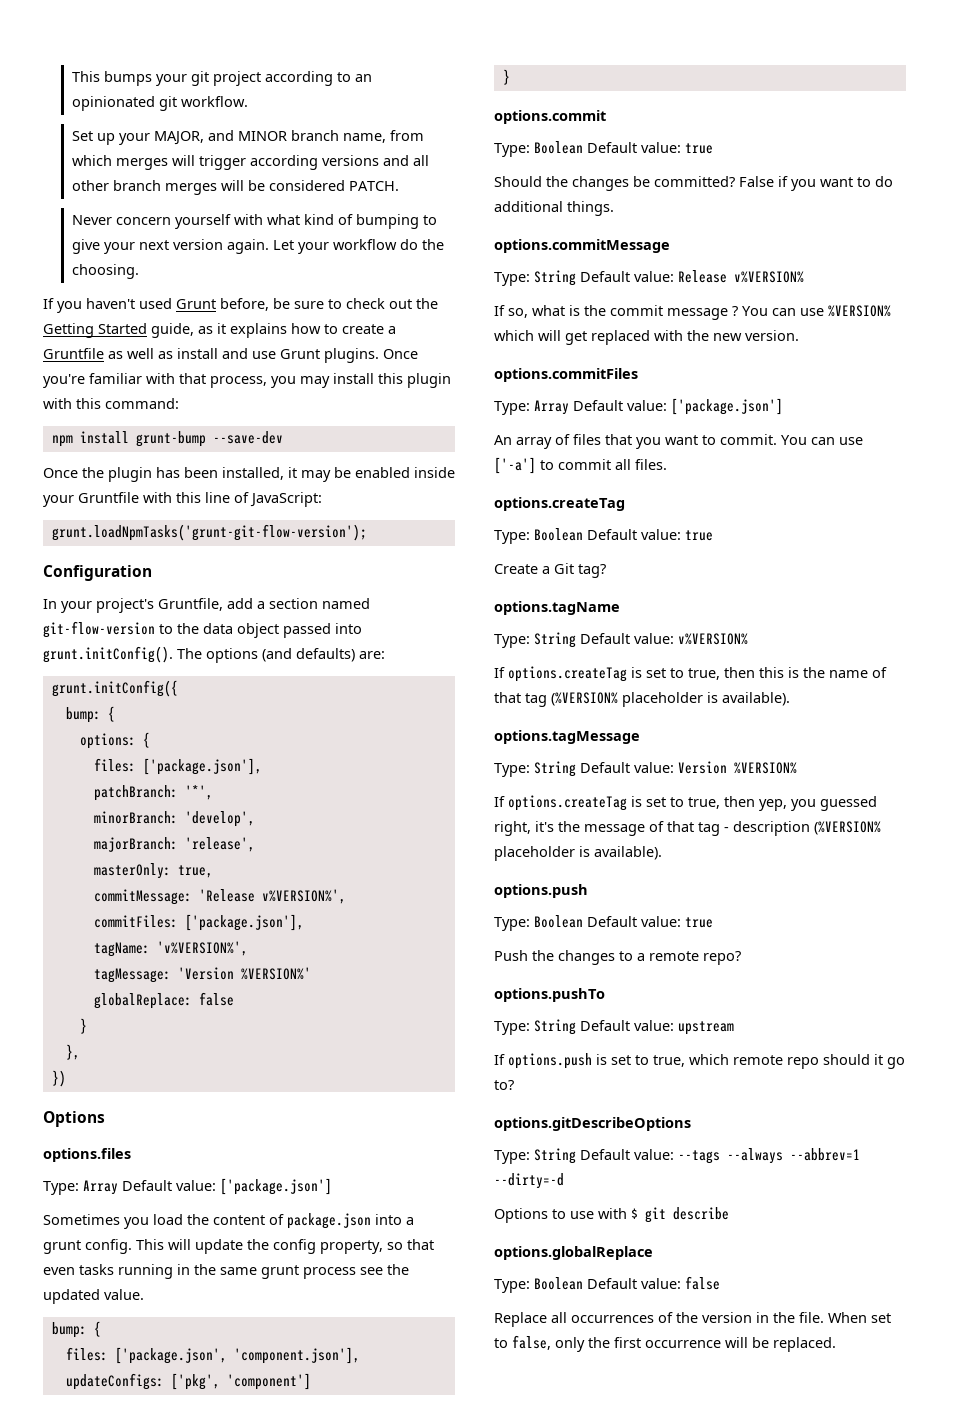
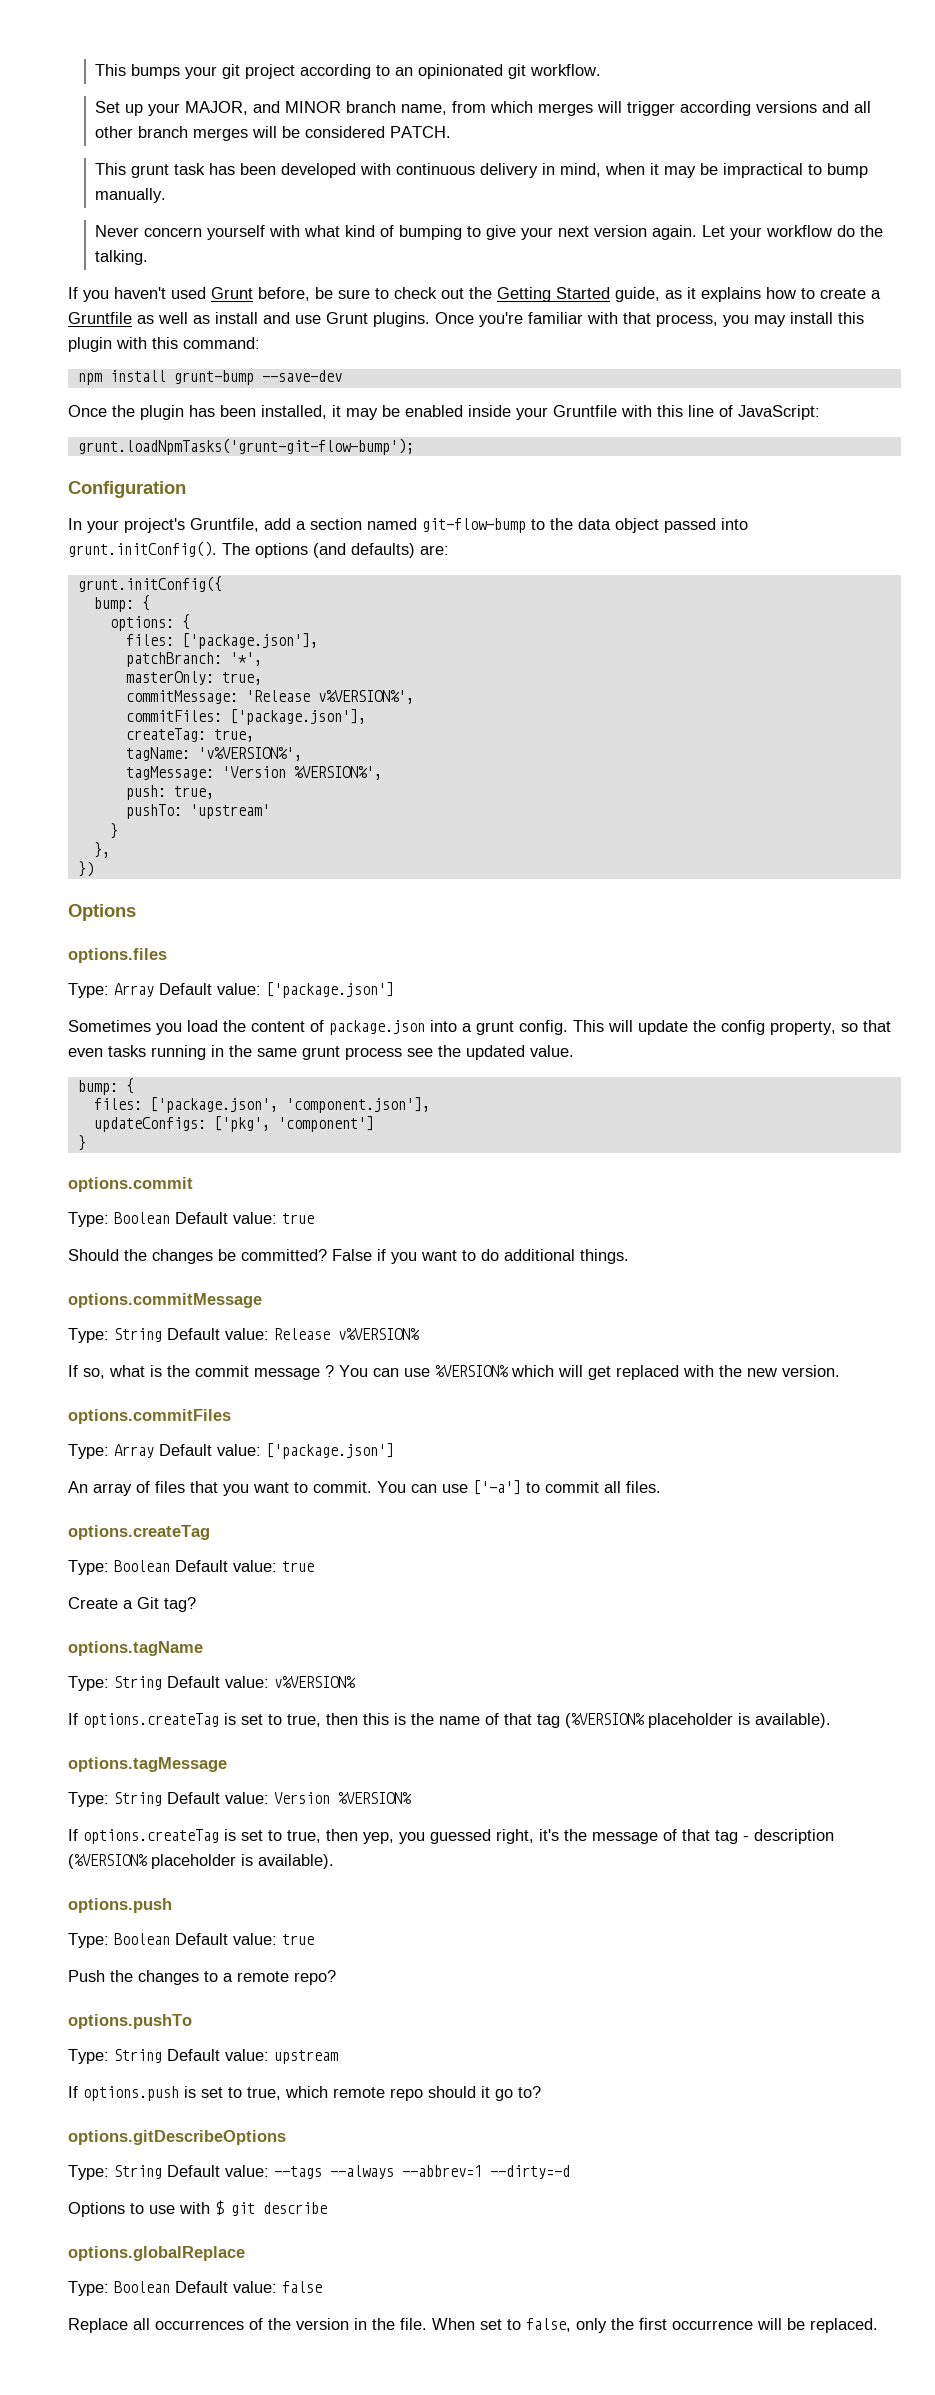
(399, 186) none -> [95,163,869,178] [95,188,167,203] // This grunt task has been developed with continuous delivery in mind, when it may be impractical to bump manually.
[71,264,139,279] choosing. -> [95,250,149,265] talking.
[51,524,367,541] grunt.loadNpmTasks('grunt-git-flow-version'); -> [77,438,414,455] grunt.loadNpmTasks('grunt-git-flow-bump');
[43,621,155,638] git-flow-version -> [422,518,526,533] git-flow-bump
[93,811,255,827] [93,837,255,852] // minorBranch: 'develop', // majorBranch: 'release', -> (262, 659) none
(304, 922) none -> [125,728,254,742] // createTag: true,
[240,967,311,980] [93,992,234,1009] %VERSION%' // globalReplace: false -> [293,766,382,780] [125,785,214,800] [125,804,270,819] %VERSION%', // push: true, // pushTo: 'upstream'

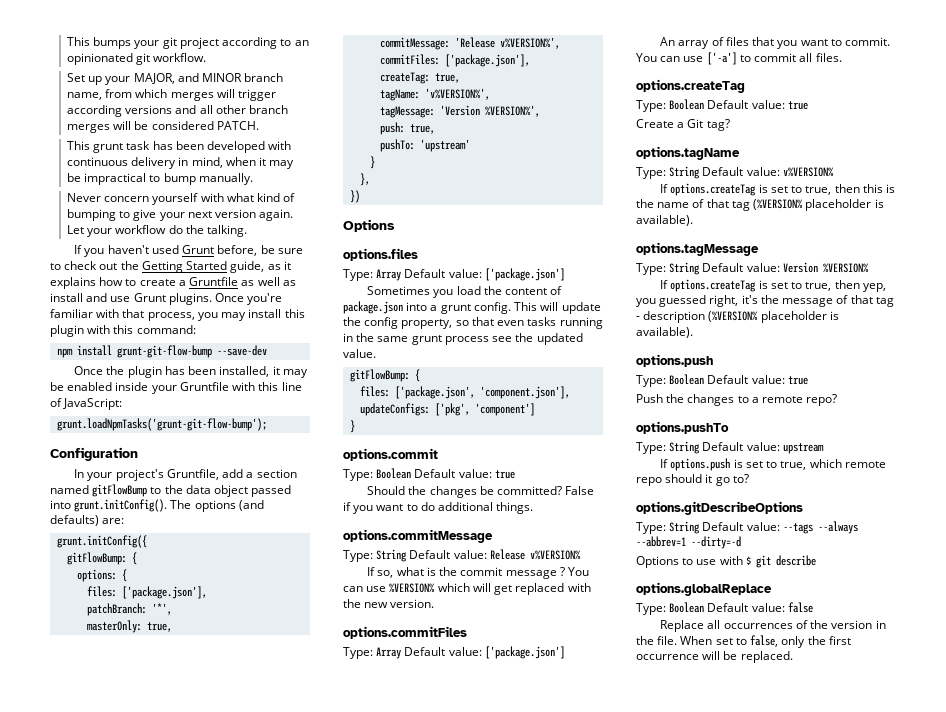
[173,370,254,385] grunt-bump -> [117,345,213,358] grunt-git-flow-bump
[422,518,526,533] git-flow-bump -> [92,484,148,497] gitFlowBump
[93,597,134,612] bump: -> [67,552,128,565] gitFlowBump:
[77,1080,118,1095] bump: -> [350,369,411,382] gitFlowBump:

